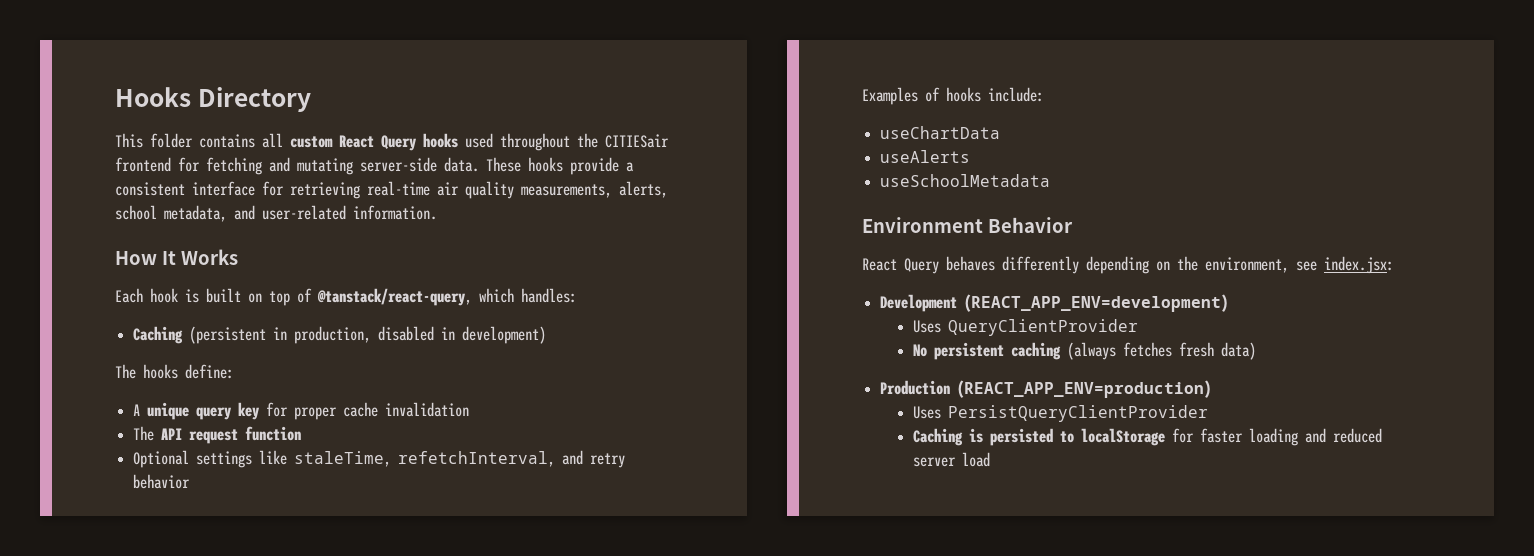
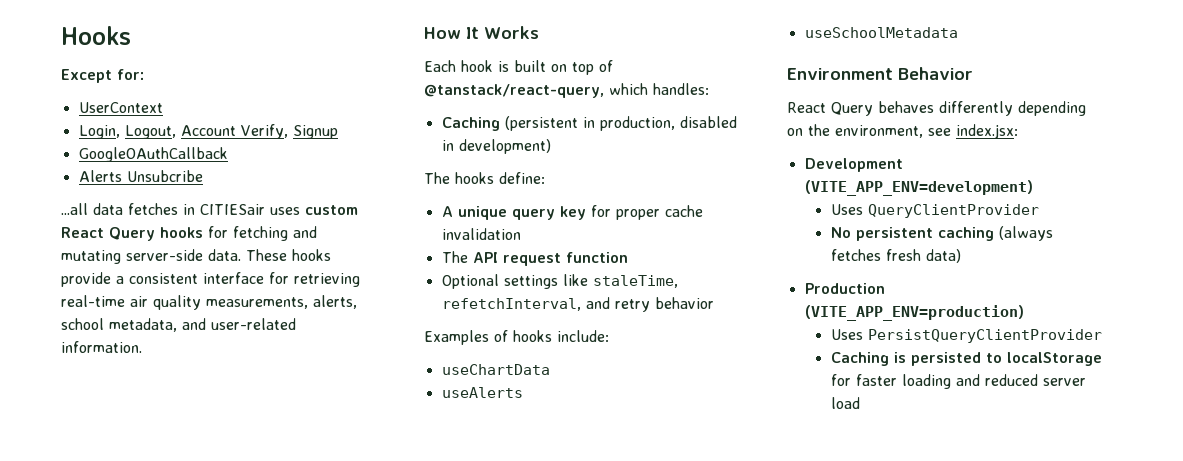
[197,87,311,112] [115,133,669,151] [115,157,171,172] Directory // This folder contains all custom React Query hooks used throughout the CITIESair frontend -> [61,69,144,83] [78,102,163,113] [78,124,338,139] [78,147,228,162] [78,170,203,182] [61,203,358,215] [61,227,203,241] // Except for: // UserContext // Login, Logout, Account Verify, Signup // GoogleOAuthCallback // Alerts Unsubcribe // ...all data fetches in CITIESair uses custom React Query hooks
[964,294,1229,312] (REACT_APP_ENV=development) -> [804,180,1033,196] (VITE_APP_ENV=development)
[957,380,1212,398] (REACT_APP_ENV=production) -> [804,305,1024,321] (VITE_APP_ENV=production)

